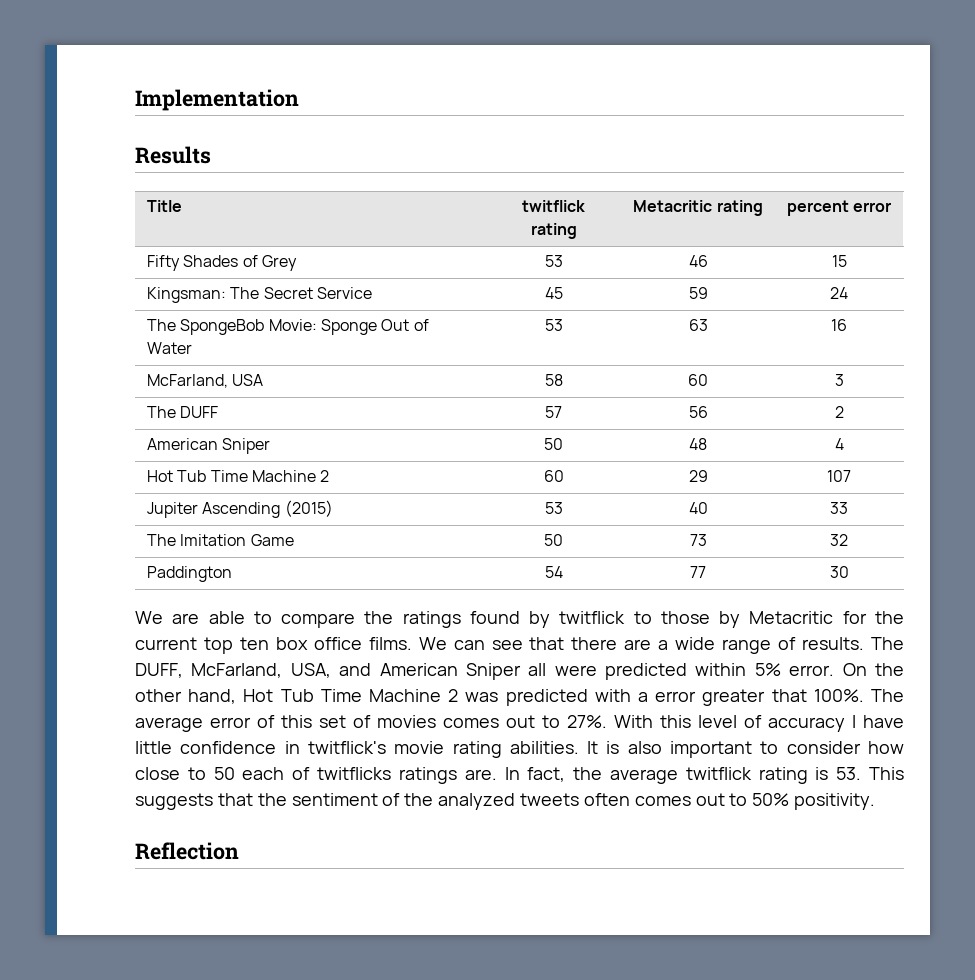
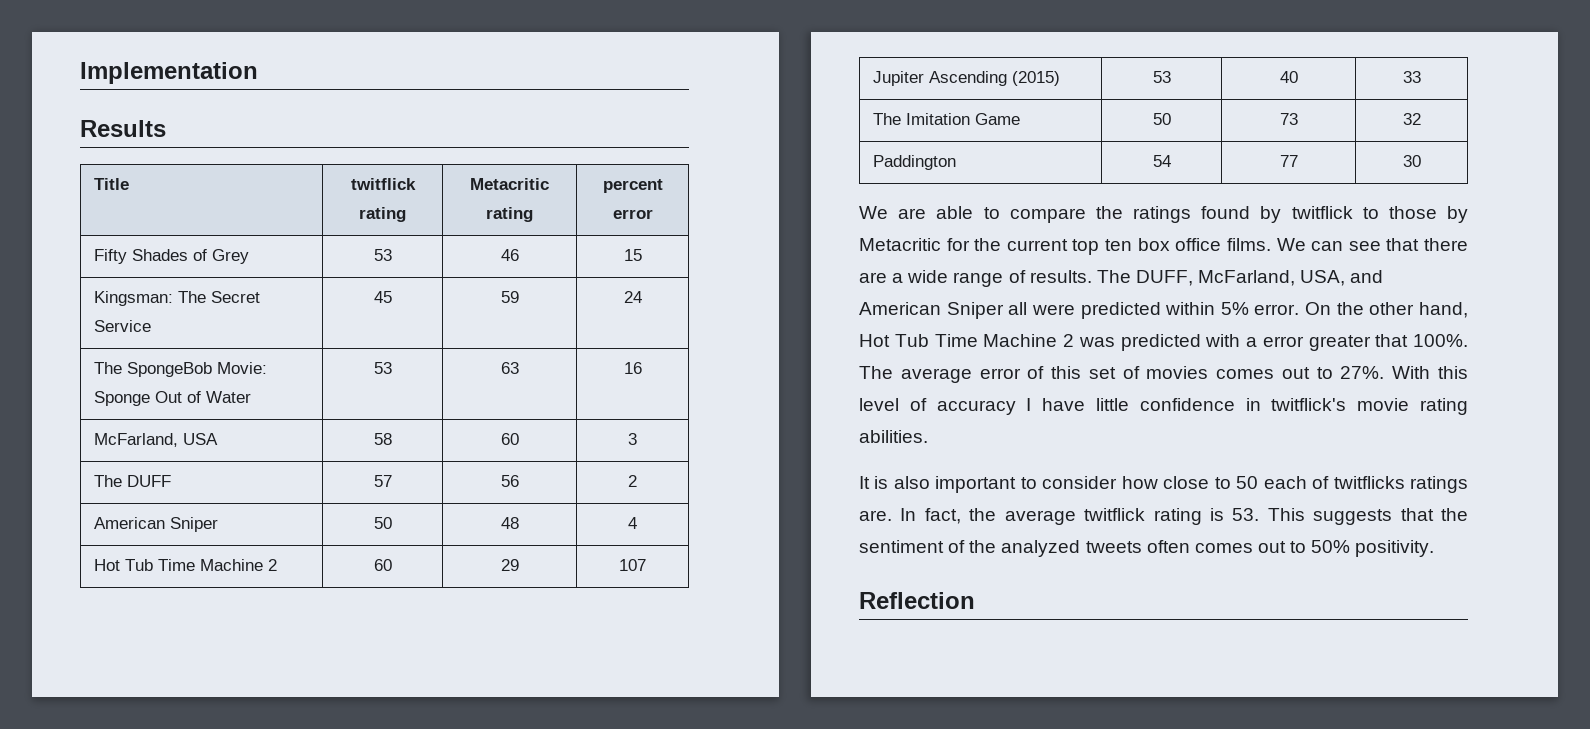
(579, 747) none -> (928, 436) //

